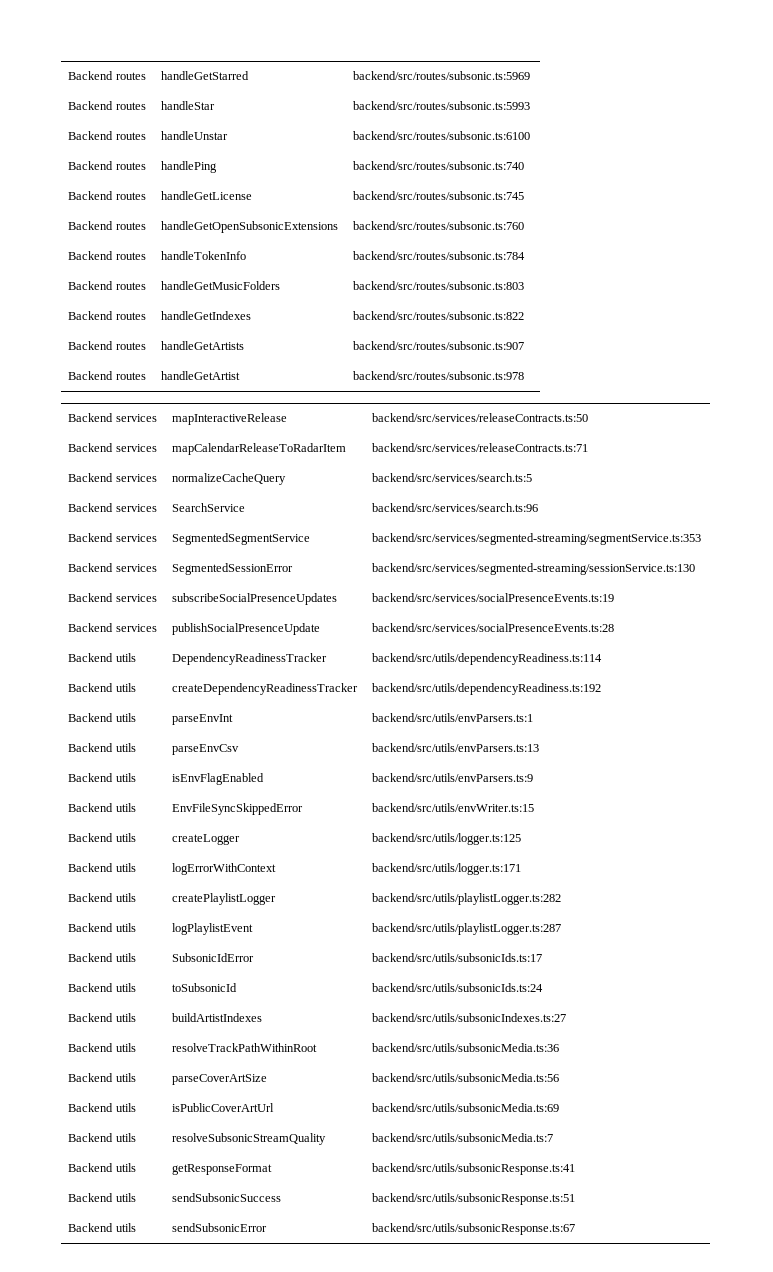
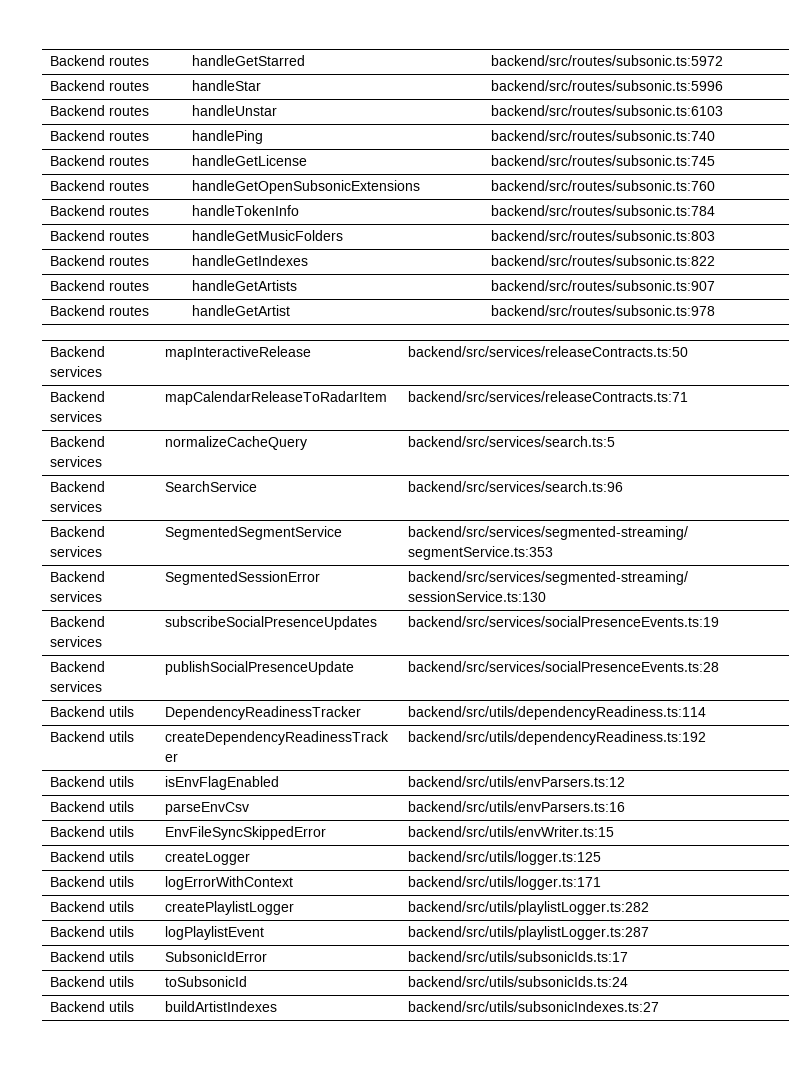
[353,71,531,80] backend/src/routes/subsonic.ts:5969 -> [490,55,723,66] backend/src/routes/subsonic.ts:5972
[353,101,531,110] backend/src/routes/subsonic.ts:5993 -> [490,80,723,91] backend/src/routes/subsonic.ts:5996
[353,131,531,140] backend/src/routes/subsonic.ts:6100 -> [490,105,723,116] backend/src/routes/subsonic.ts:6103
[172,714,234,725] [372,713,534,722] parseEnvInt | backend/src/utils/envParsers.ts:1 -> [164,776,279,790] [407,776,625,787] isEnvFlagEnabled | backend/src/utils/envParsers.ts:12
[372,743,540,752] [68,773,136,782] [172,773,265,785] [372,773,534,782] backend/src/utils/envParsers.ts:13 // Backend utils | isEnvFlagEnabled | backend/src/utils/envParsers.ts:9 -> [407,801,625,812] backend/src/utils/envParsers.ts:16
[68,1043,136,1052] [172,1043,318,1052] [372,1043,560,1052] [68,1073,136,1082] [172,1074,268,1085] [372,1073,560,1082] [68,1103,136,1112] [172,1103,275,1112] [372,1103,560,1112] [68,1133,136,1142] [172,1133,327,1145] [372,1133,554,1142] [68,1163,136,1172] [172,1164,273,1175] [372,1163,576,1175] [68,1193,136,1202] [172,1193,282,1202] [372,1193,576,1205] [68,1223,136,1232] [172,1223,268,1232] [372,1223,576,1235] // Backend utils | resolveTrackPathWithinRoot | backend/src/utils/subsonicMedia.ts:36 // Backend utils | parseCoverArtSize | backend/src/utils/subsonicMedia.ts:56 // Backend utils | isPublicCoverArtUrl | backend/src/utils/subsonicMedia.ts:69 // Backend utils | resolveSubsonicStreamQuality | backend/src/utils/subsonicMedia.ts:7 // Backend utils | getResponseFormat | backend/src/utils/subsonicResponse.ts:41 // Backend utils | sendSubsonicSuccess | backend/src/utils/subsonicResponse.ts:51 // Backend utils | sendSubsonicError | backend/src/utils/subsonicResponse.ts:67 -> (659, 1006) none

